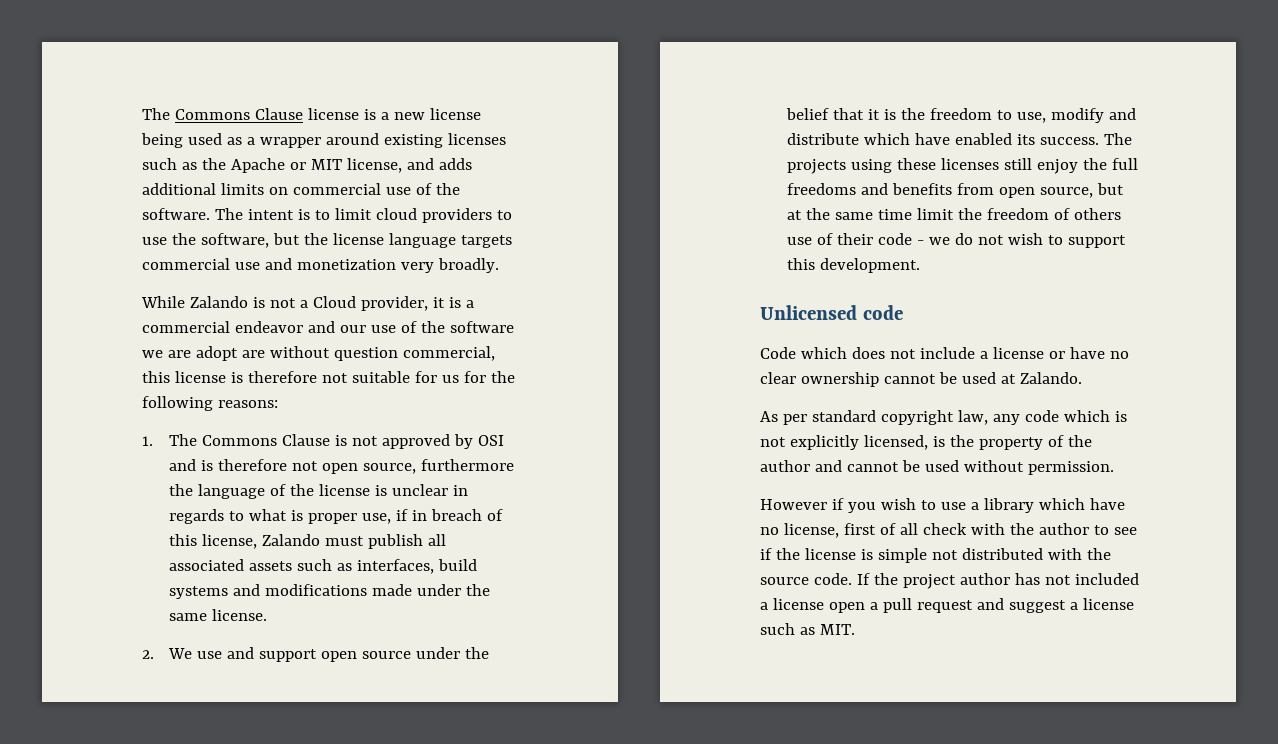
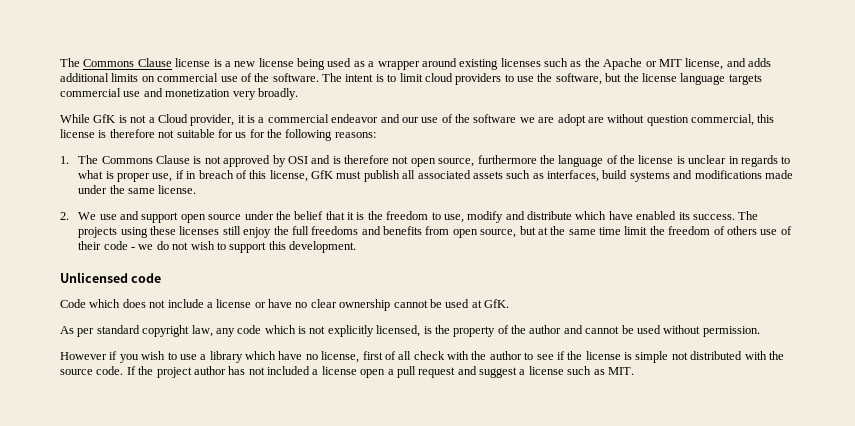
[189,296,248,308] Zalando -> [93,114,116,123] GfK
[262,534,321,546] Zalando -> [311,170,334,179] GfK
[1019,372,1082,384] Zalando. -> [484,299,509,308] GfK.

